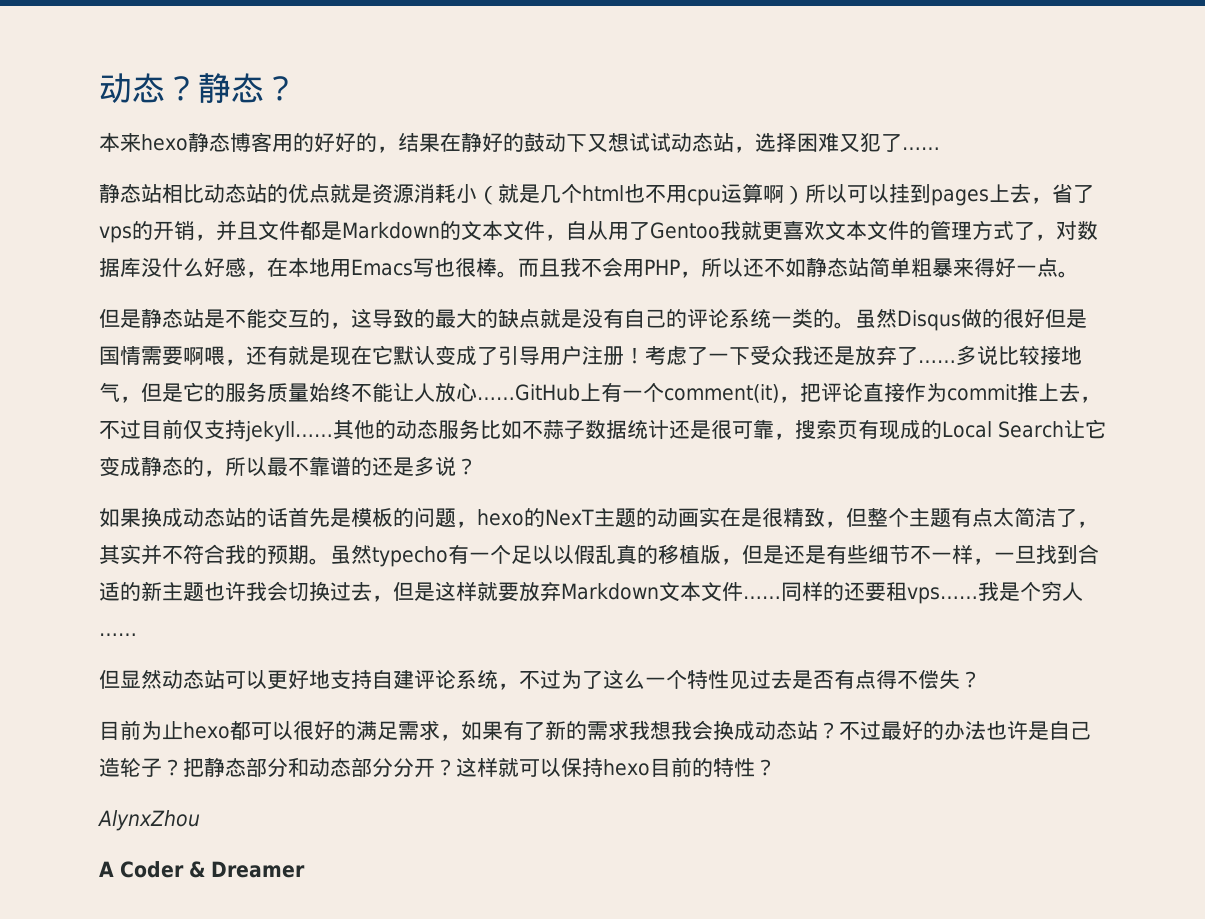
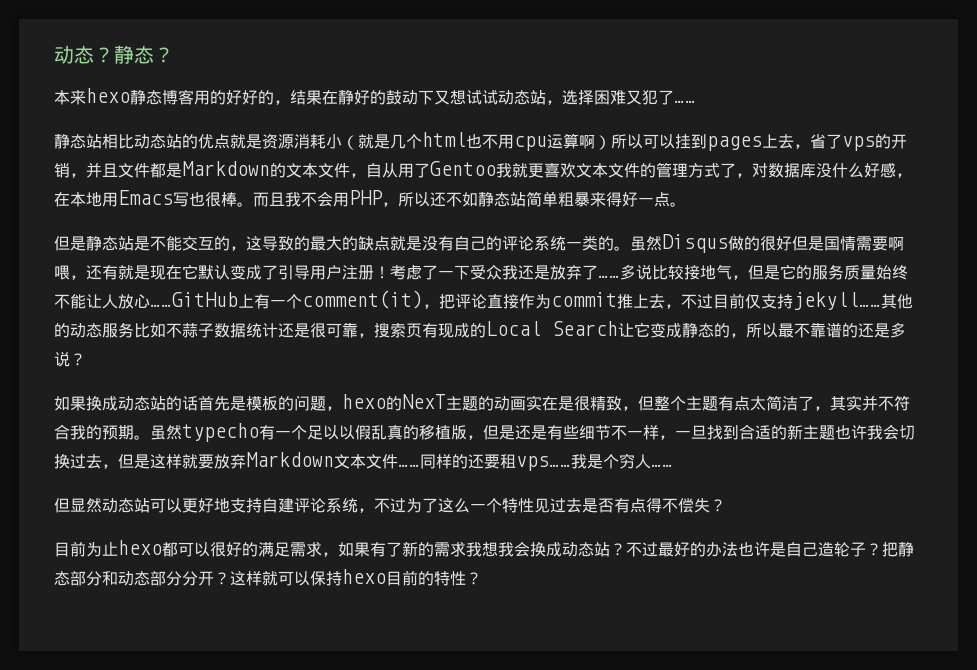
[98,810,200,831] [99,861,305,878] // AlynxZhou // A Coder & Dreamer -> (482, 578) none

